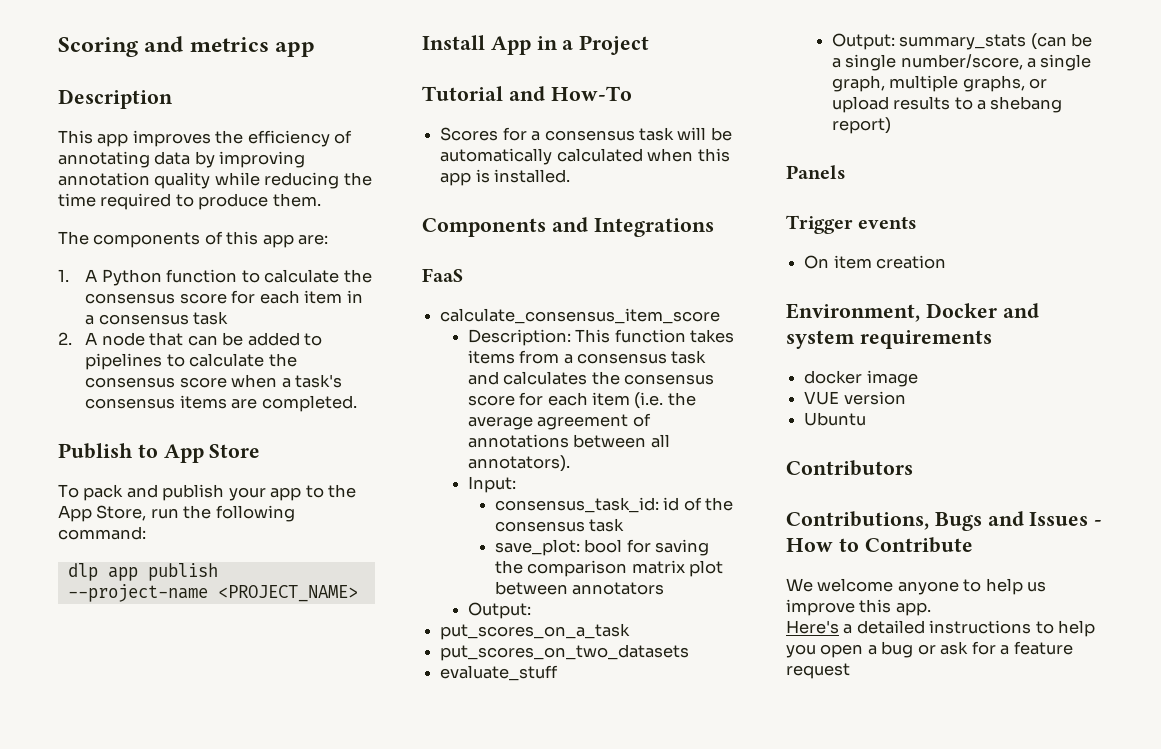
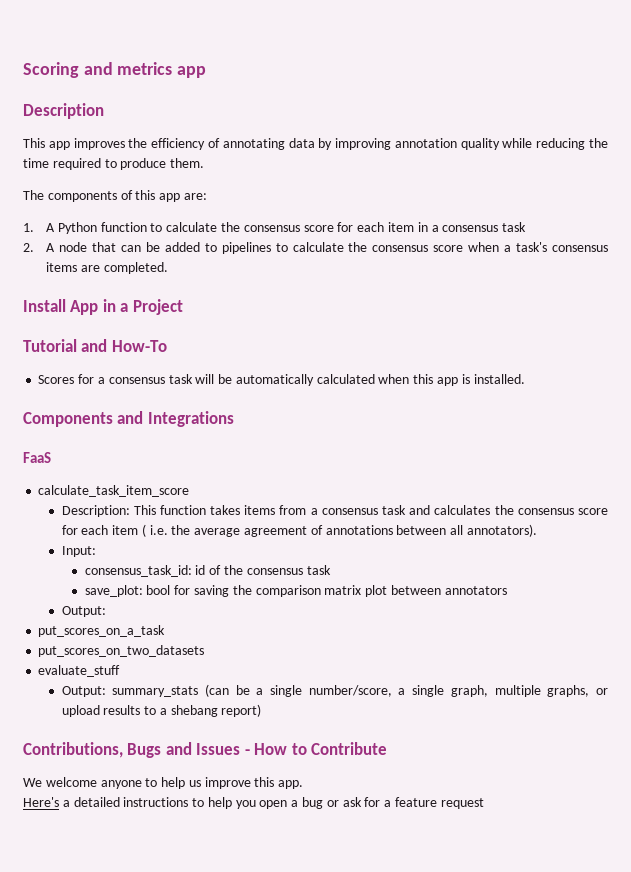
[58,443,261,463] [58,484,357,501] [58,505,295,522] [58,526,146,540] [67,563,218,581] [67,584,358,602] // Publish to App Store // To pack and publish your app to the App Store, run the following command: // dlp app publish --project-name <PROJECT_NAME> -> (168, 268) none
[440,308,721,324] calculate_consensus_item_score -> [38,485,190,497] calculate_task_item_score
[634,392,664,409] (i.e. -> [141,524,168,537] ( i.e.
[786,165,846,179] [786,215,918,234] [804,255,947,269] [786,303,1039,322] [786,330,992,349] [804,370,918,387] [804,391,906,405] [804,412,867,426] [786,460,913,476] // Panels // Trigger events // On item creation // Environment, Docker and system requirements // docker image // VUE version // Ubuntu // Contributors -> (262, 710) none

